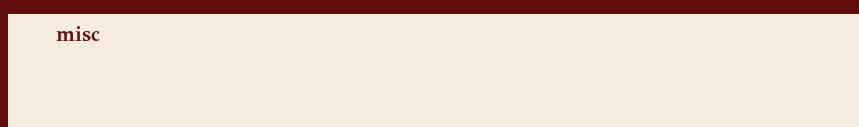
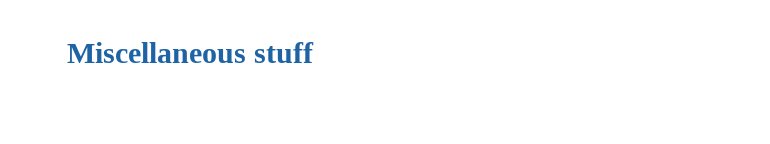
[56,26,100,42] misc -> [67,42,315,63] Miscellaneous stuff

